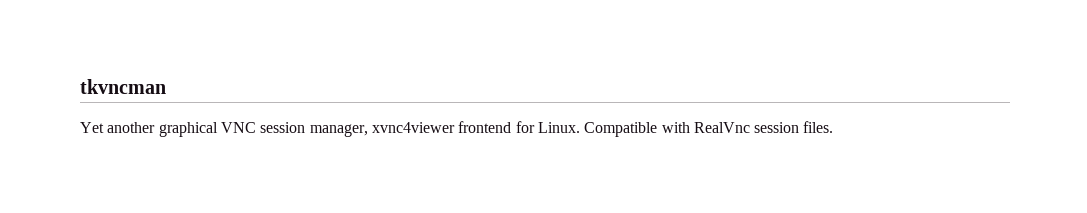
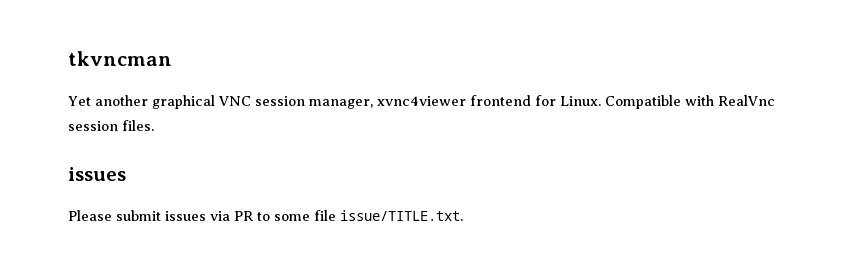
(834, 127) none -> [68,167,126,181] [68,210,463,221] // issues // Please submit issues via PR to some file issue/TITLE.txt.

